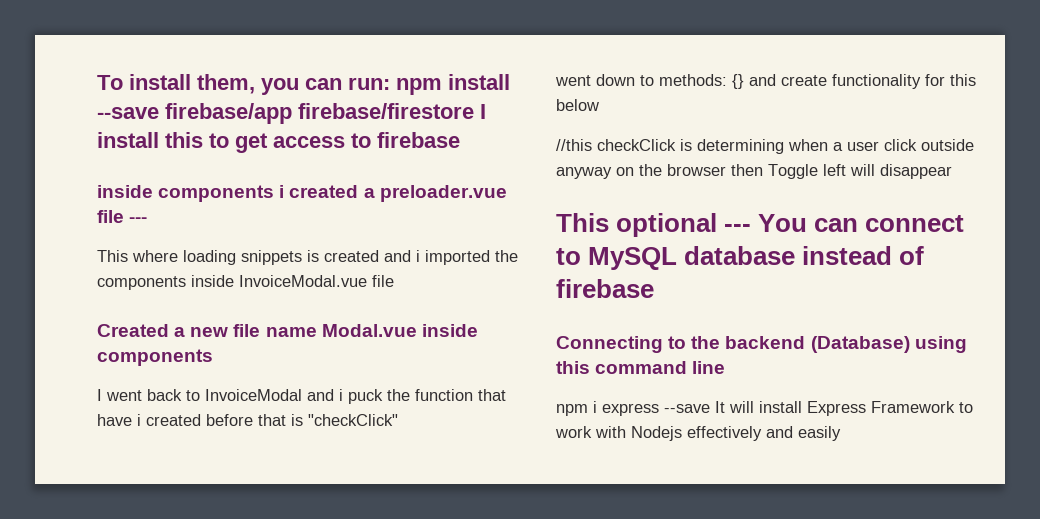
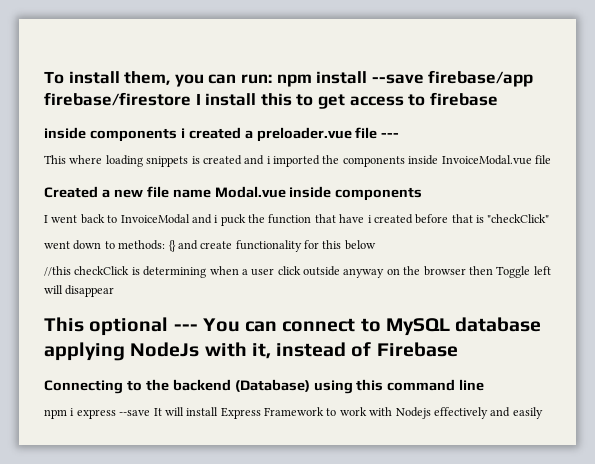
(796, 255) none -> [44,342,271,361] applying NodeJs with it,
[556,279,654,298] firebase -> [376,342,458,357] Firebase

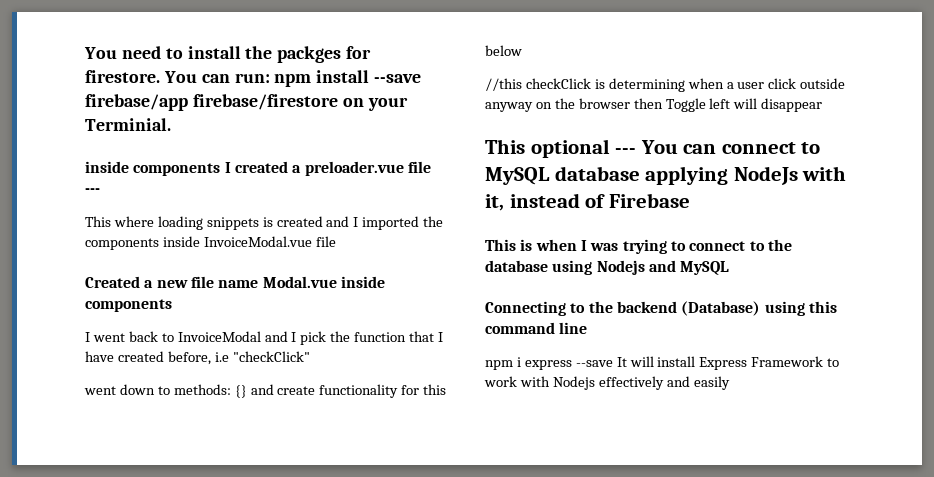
[44,71,204,87] To install them, you -> [84,46,372,63] [85,70,197,83] You need to install the packges for firestore. You
[195,92,498,109] [44,127,185,142] I install this to get access to firebase // inside components i -> [342,97,408,111] [85,118,171,131] [85,161,231,176] on your Terminial. // inside components I
[266,156,271,164] i -> [353,217,359,227] I
[214,214,246,226] i puck -> [291,331,327,345] I pick
[339,214,484,224] have i created before that is -> [438,332,444,342] [85,351,229,365] I have created before, i.e
(458, 349) none -> [485,239,792,254] [485,260,730,275] // This is when I was trying to connect to the database using Nodejs and MySQL

